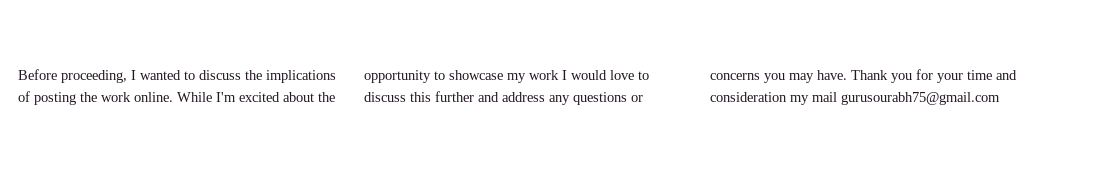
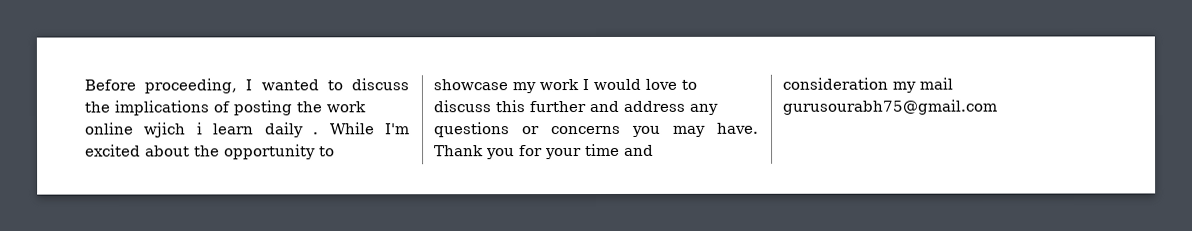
[134,92,173,102] online. -> [85,122,320,138] online wjich i learn daily .

